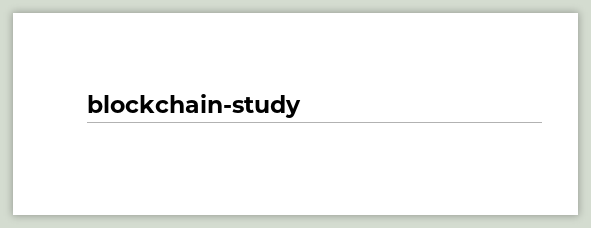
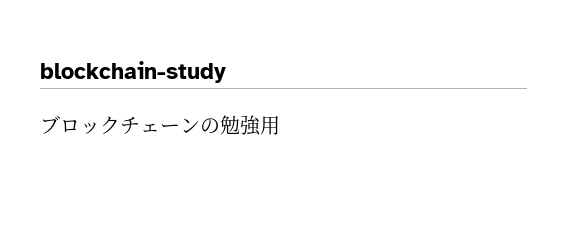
(301, 106) none -> [40,115,280,136] // ブロックチェーンの勉強用

